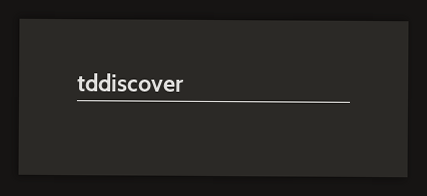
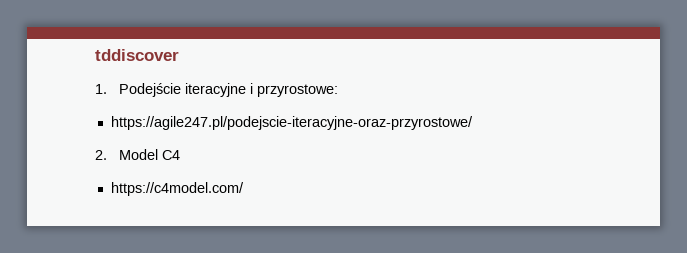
(185, 82) none -> [95,83,339,97] [110,116,473,130] [95,149,181,160] [110,182,244,196] // 1. Podejście iteracyjne i przyrostowe: // https://agile247.pl/podejscie-iteracyjne-oraz-przyrostowe/ // 2. Model C4 // https://c4model.com/

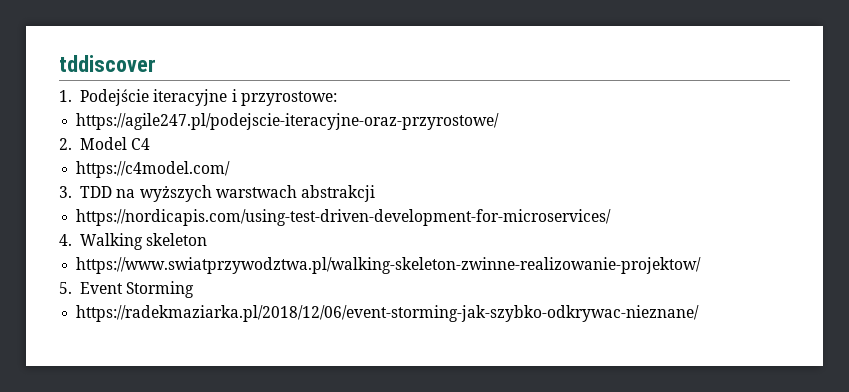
(244, 189) none -> [59,185,375,202] [76,209,612,226] [59,233,208,250] [76,257,702,274] [59,281,195,298] [76,305,700,322] // 3. TDD na wyższych warstwach abstrakcji // https://nordicapis.com/using-test-driven-development-for-microservices/ // 4. Walking skeleton // https://www.swiatprzywodztwa.pl/walking-skeleton-zwinne-realizowanie-projektow/ // 5. Event Storming // https://radekmaziarka.pl/2018/12/06/event-storming-jak-szybko-odkrywac-nieznane/

